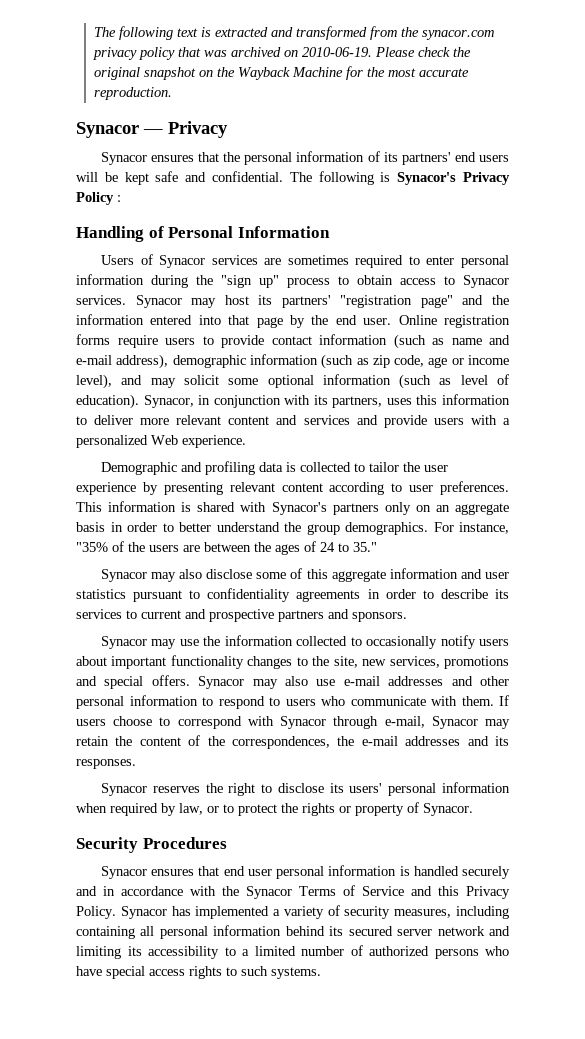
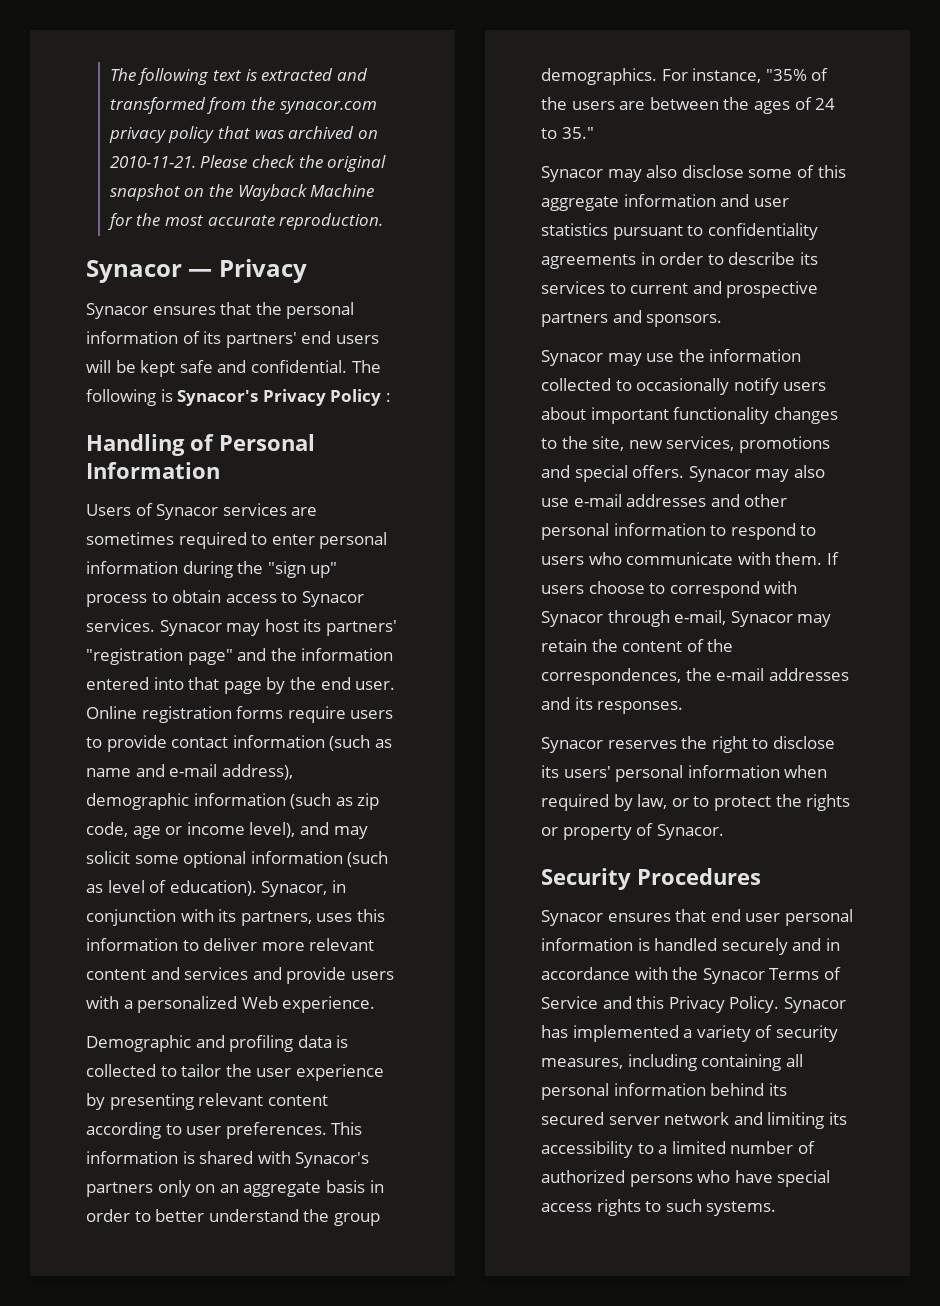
[302,47,373,57] 2010-06-19. -> [109,156,196,168] 2010-11-21.

